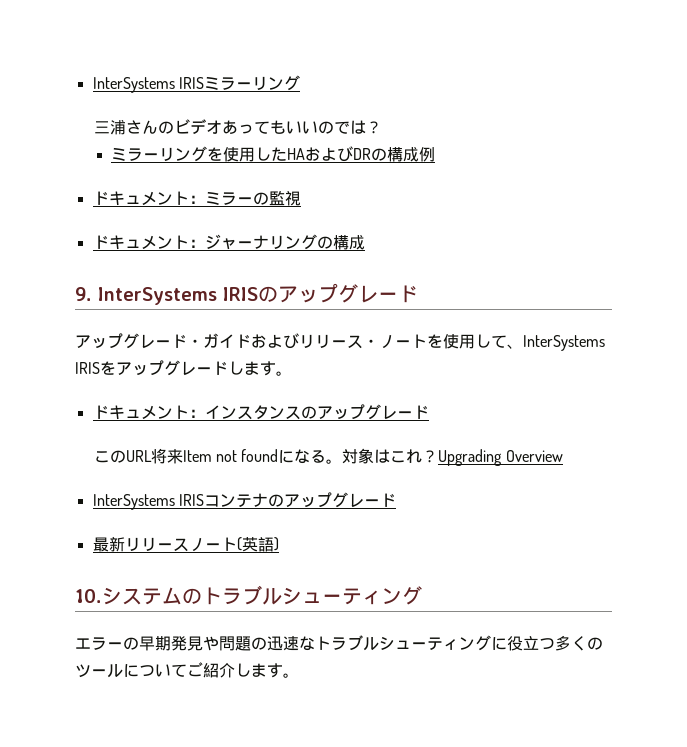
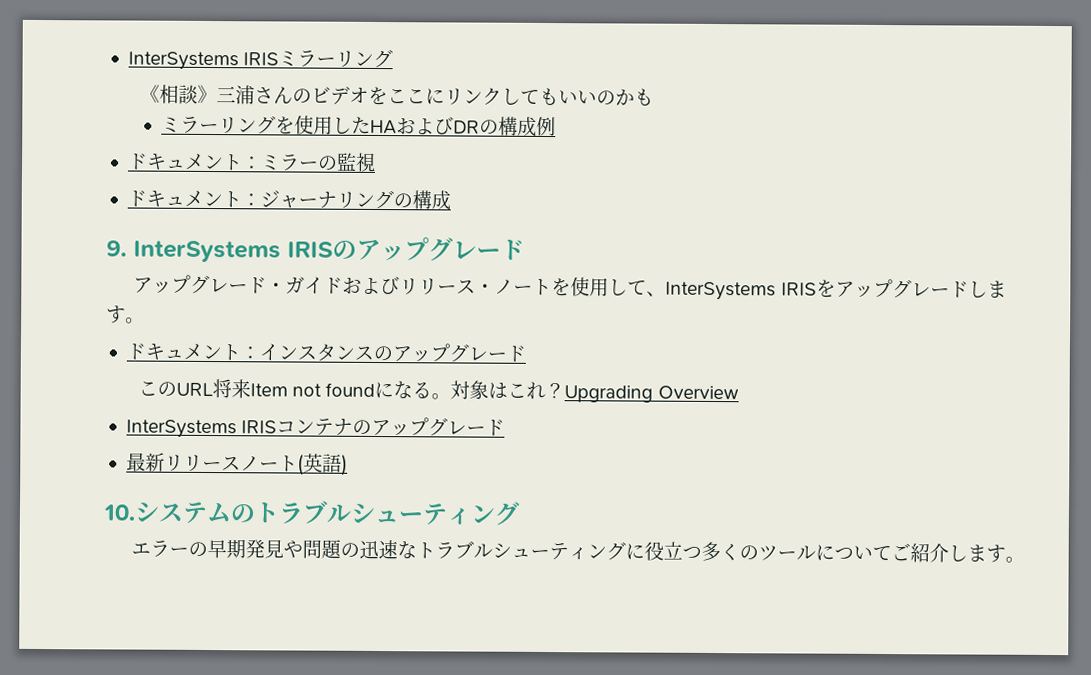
(300, 83) none -> [140,84,218,104] 《相談》
[221,120,254,134] あっ -> [368,86,522,106] をここにリンクし
[333,120,382,134] では？ -> [615,88,655,106] かも

